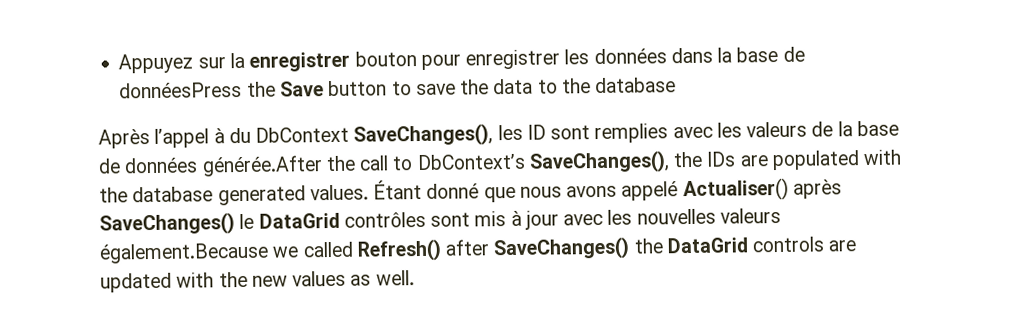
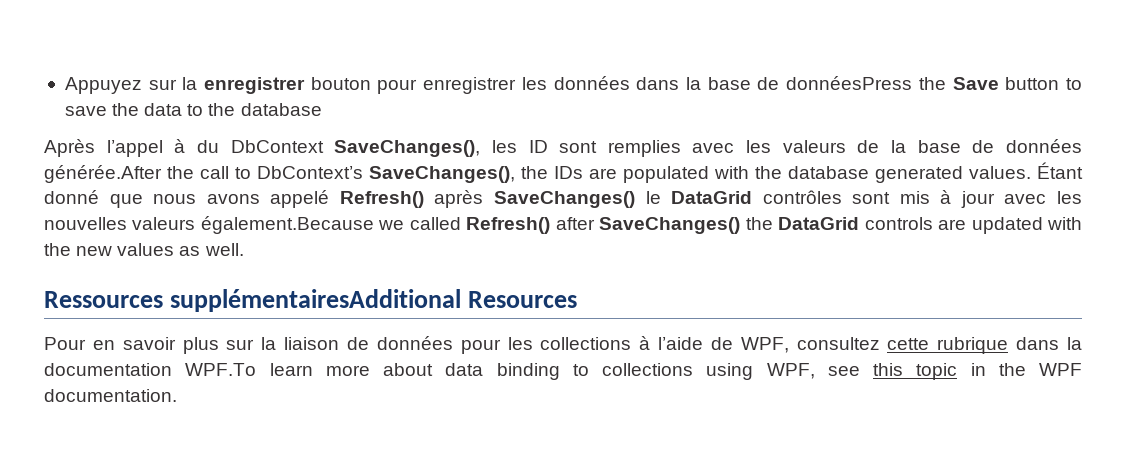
[682,177,789,202] Actualiser() -> [339,191,424,208] Refresh()
(415, 278) none -> [44,289,577,312] [44,336,1083,354] [44,363,1082,380] [44,389,177,402] // Ressources supplémentairesAdditional Resources // Pour en savoir plus sur la liaison de données pour les collections à l’aide de WPF, consultez cette rubrique dans la documentation WPF.To learn more about data binding to collections using WPF, see this topic in the WPF documentation.

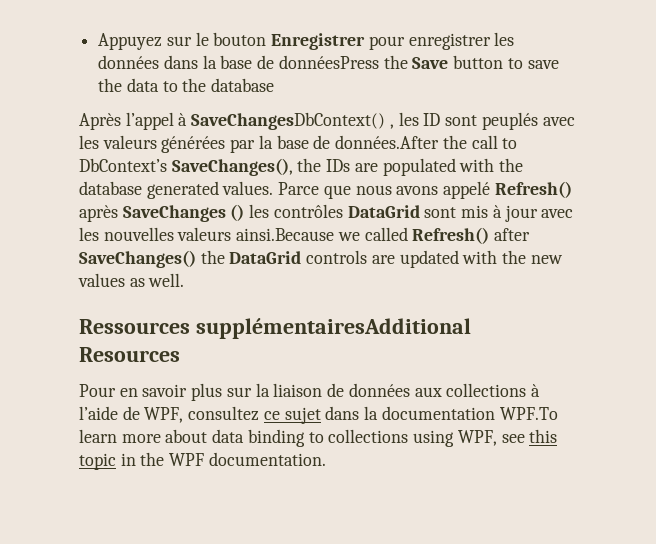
[182,77,371,94] la enregistrer bouton -> [195,32,366,50] le bouton Enregistrer
[196,140,481,157] du DbContext SaveChanges(), -> [191,112,394,130] SaveChangesDbContext() ,
[607,140,681,157] remplies -> [481,112,538,130] peuplés
[857,139,1082,153] [44,165,162,183] de la base de données générée.After -> [161,135,440,153] générées par la base de données.After
[1037,162,1083,179] [44,190,99,204] Étant donné -> [278,182,320,195] Parce
[493,190,842,208] SaveChanges() le DataGrid contrôles -> [122,204,420,222] SaveChanges () les contrôles DataGrid
[200,216,374,234] également.Because -> [236,228,335,241] ainsi.Because
[460,337,533,354] pour les -> [414,387,442,397] aux
[887,337,1009,354] cette rubrique -> [263,407,321,424] ce sujet

